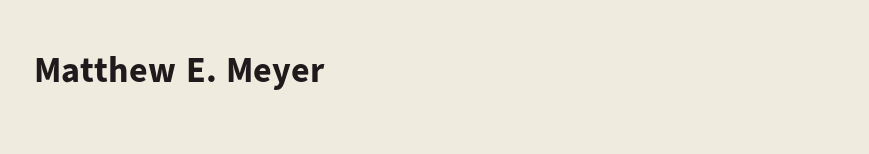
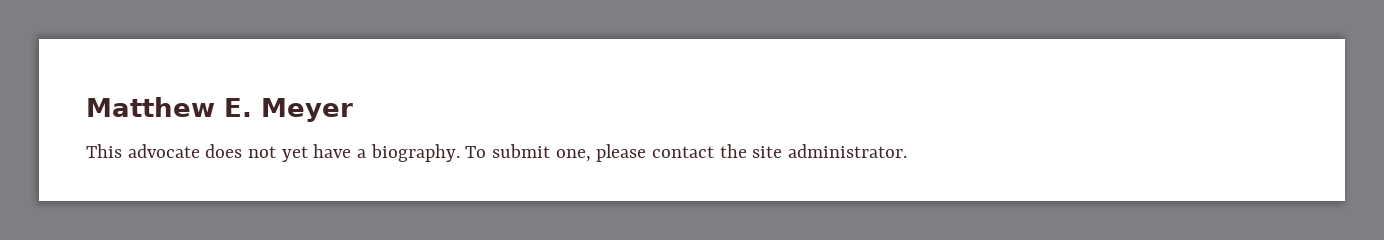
(326, 74) none -> [86,144,908,162] // This advocate does not yet have a biography. To submit one, please contact the site administrator.

